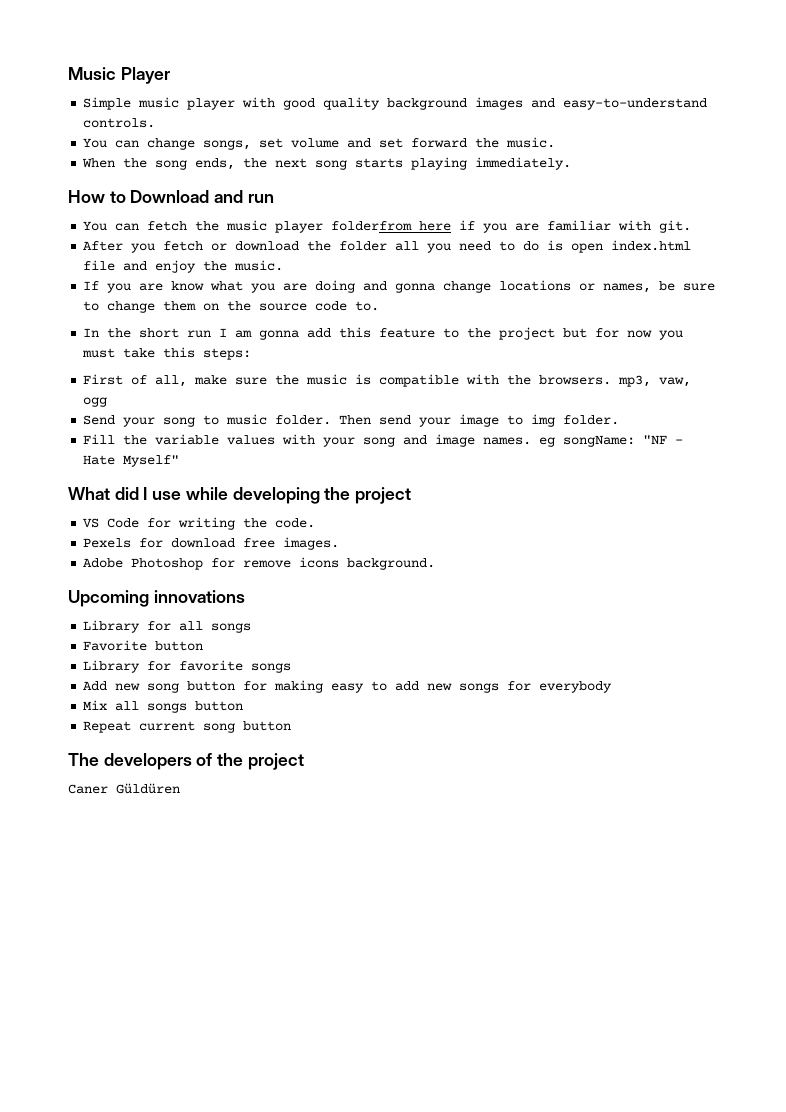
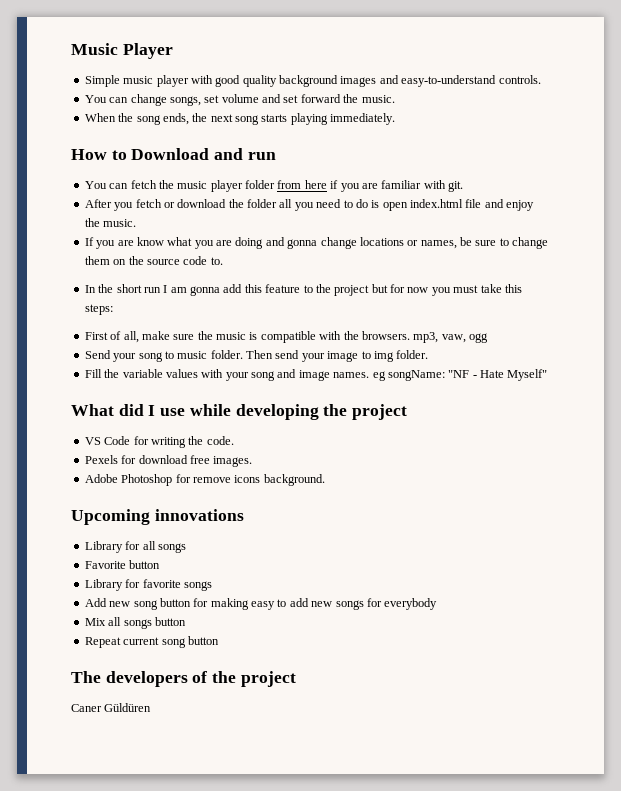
[331,221,413,231] folderfrom -> [245,180,302,189] folder from

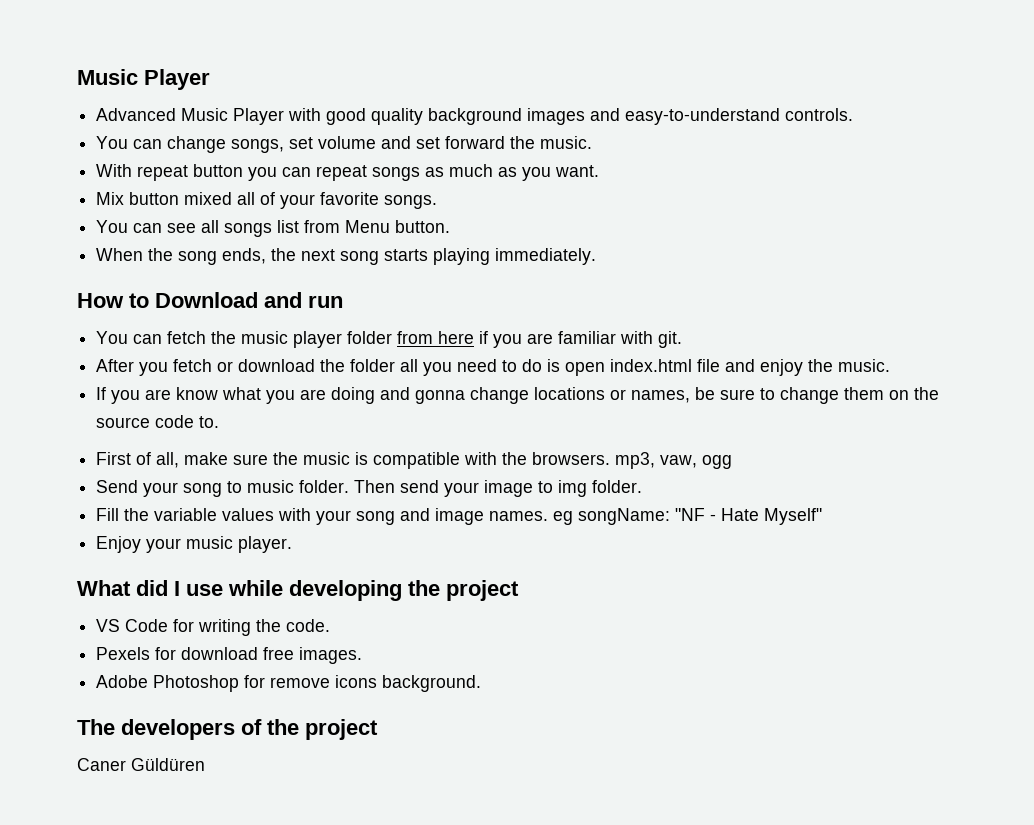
[84,75,189,87] Simple music player -> [96,108,285,125] Advanced Music Player
(395, 99) none -> [96,164,600,181] [96,192,438,209] [96,220,451,237] // With repeat button you can repeat songs as much as you want. // Mix button mixed all of your favorite songs. // You can see all songs list from Menu button.
[84,284,522,296] [84,304,113,315] // In the short run I am gonna add this feature to the project but for now you must take this steps: -> (220, 422) none
(548, 375) none -> [96,536,293,553] // Enjoy your music player.
[71,509,244,525] [84,541,186,553] [84,560,161,569] [84,579,212,591] [84,598,438,610] [84,617,186,629] [84,636,219,648] // Upcoming innovations // Library for all songs // Favorite button // Library for favorite songs // Add new song button for making easy to add new songs for everybody // Mix all songs button // Repeat current song button -> (482, 683) none

